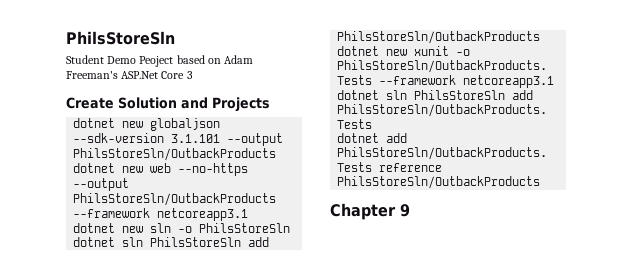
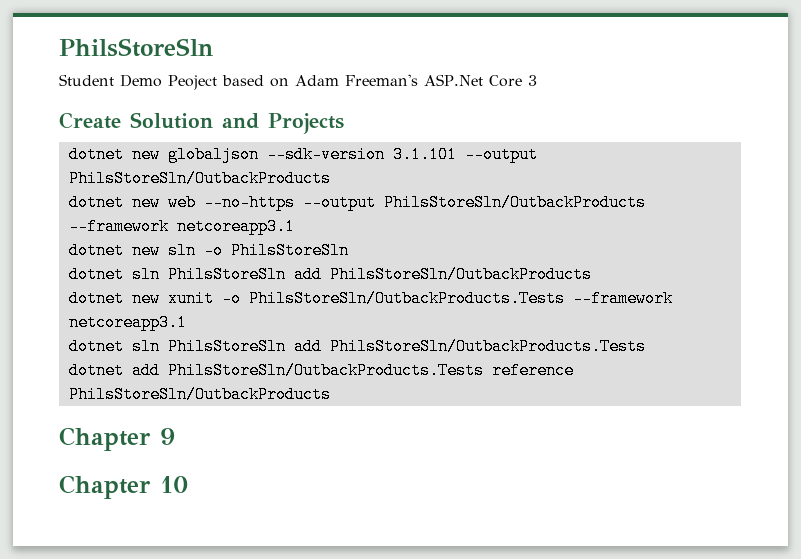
(410, 210) none -> [59,475,188,499] // Chapter 10

